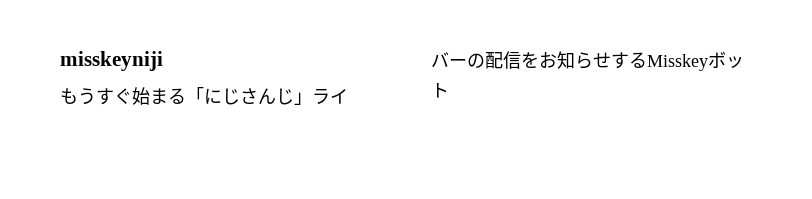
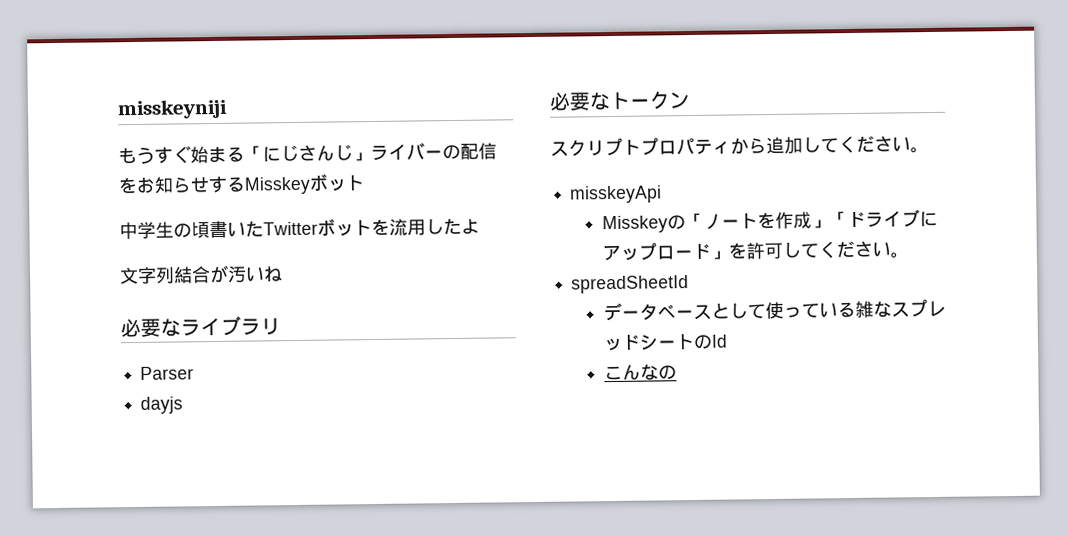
(449, 90) none -> [119,217,480,240] [119,264,283,285] [120,315,281,338] [140,366,195,380] [140,396,184,414] [549,91,691,111] [550,135,929,157] [569,185,663,204] [601,209,938,234] [601,240,909,262] [571,275,690,294] [602,299,946,322] [602,333,728,352] [603,363,677,381] // 中学生の頃書いたTwitterボットを流用したよ // 文字列結合が汚いね // 必要なライブラリ // Parser // dayjs // 必要なトークン // スクリプトプロパティから追加してください。 // misskeyApi // Misskeyの「ノートを作成」「ドライブにアップロード」を許可してください。 // spreadSheetId // データベースとして使っている雑なスプレッドシートのId // こんなの

